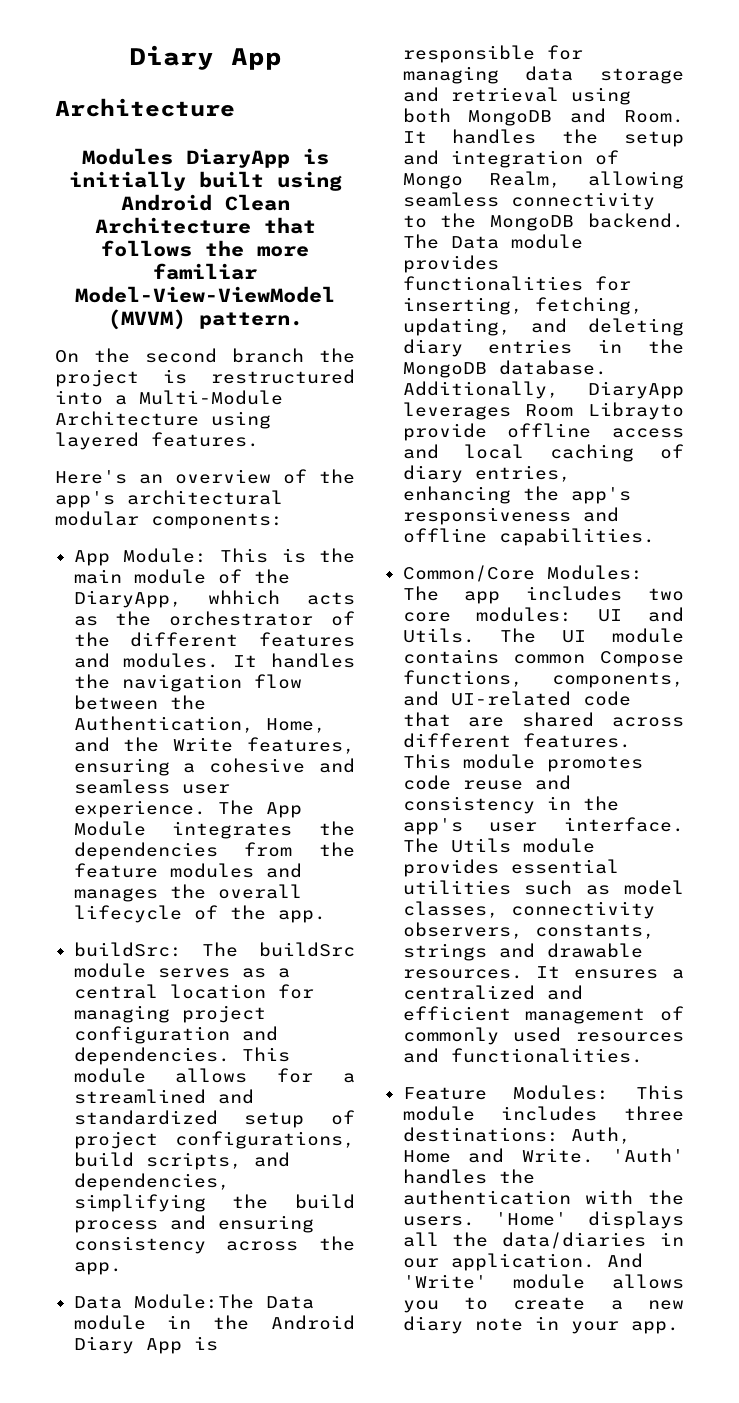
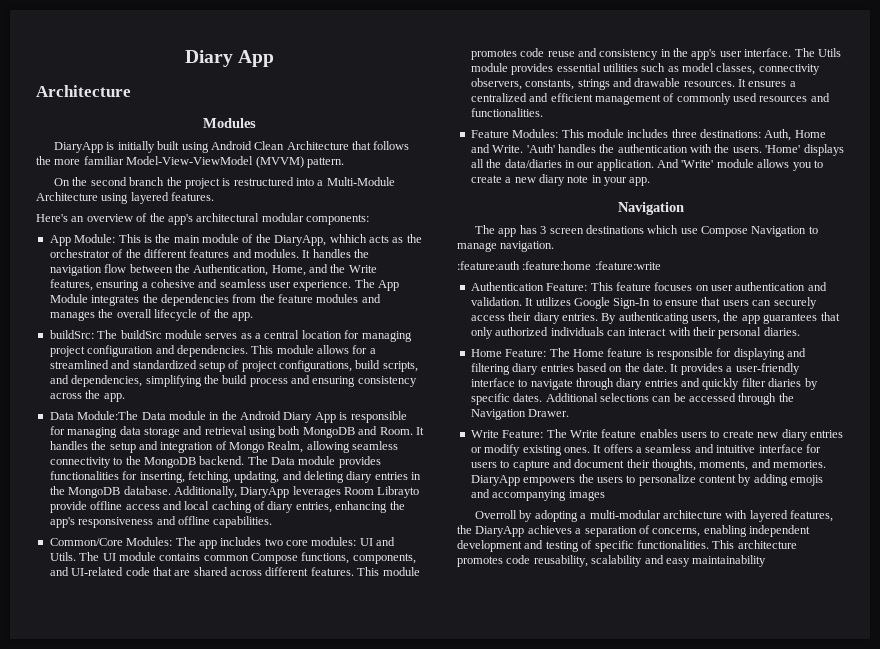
(173, 156) none -> (256, 123) //
(679, 1327) none -> [617,202,684,215] [475,225,818,237] [457,241,555,252] [457,261,661,270] [470,282,827,291] [470,297,817,309] [470,312,840,324] [470,327,800,339] [470,348,807,360] [470,363,800,375] [470,378,818,390] [470,393,794,405] [470,409,570,420] [470,429,843,441] [470,444,821,456] [470,459,827,471] [470,474,824,486] [470,489,605,501] [475,510,834,522] [457,525,810,537] [457,540,797,552] [457,555,767,567] // Navigation // The app has 3 screen destinations which use Compose Navigation to manage navigation. // :feature:auth :feature:home :feature:write // Authentication Feature: This feature focuses on user authentication and validation. It utilizes Google Sign-In to ensure that users can securely access their diary entries. By authenticating users, the app guarantees that only authorized individuals can interact with their personal diaries. // Home Feature: The Home feature is responsible for displaying and filtering diary entries based on the date. It provides a user-friendly interface to navigate through diary entries and quickly filter diaries by specific dates. Additional selections can be accessed through the Navigation Drawer. // Write Feature: The Write feature enables users to create new diary entries or modify existing ones. It offers a seamless and intuitive interface for users to capture and document their thoughts, moments, and memories. DiaryApp empowers the users to personalize content by adding emojis and accompanying images // Overroll by adopting a multi-modular architecture with layered features, the DiaryApp achieves a separation of concerns, enabling independent development and testing of specific functionalities. This architecture promotes code reusability, scalability and easy maintainability

